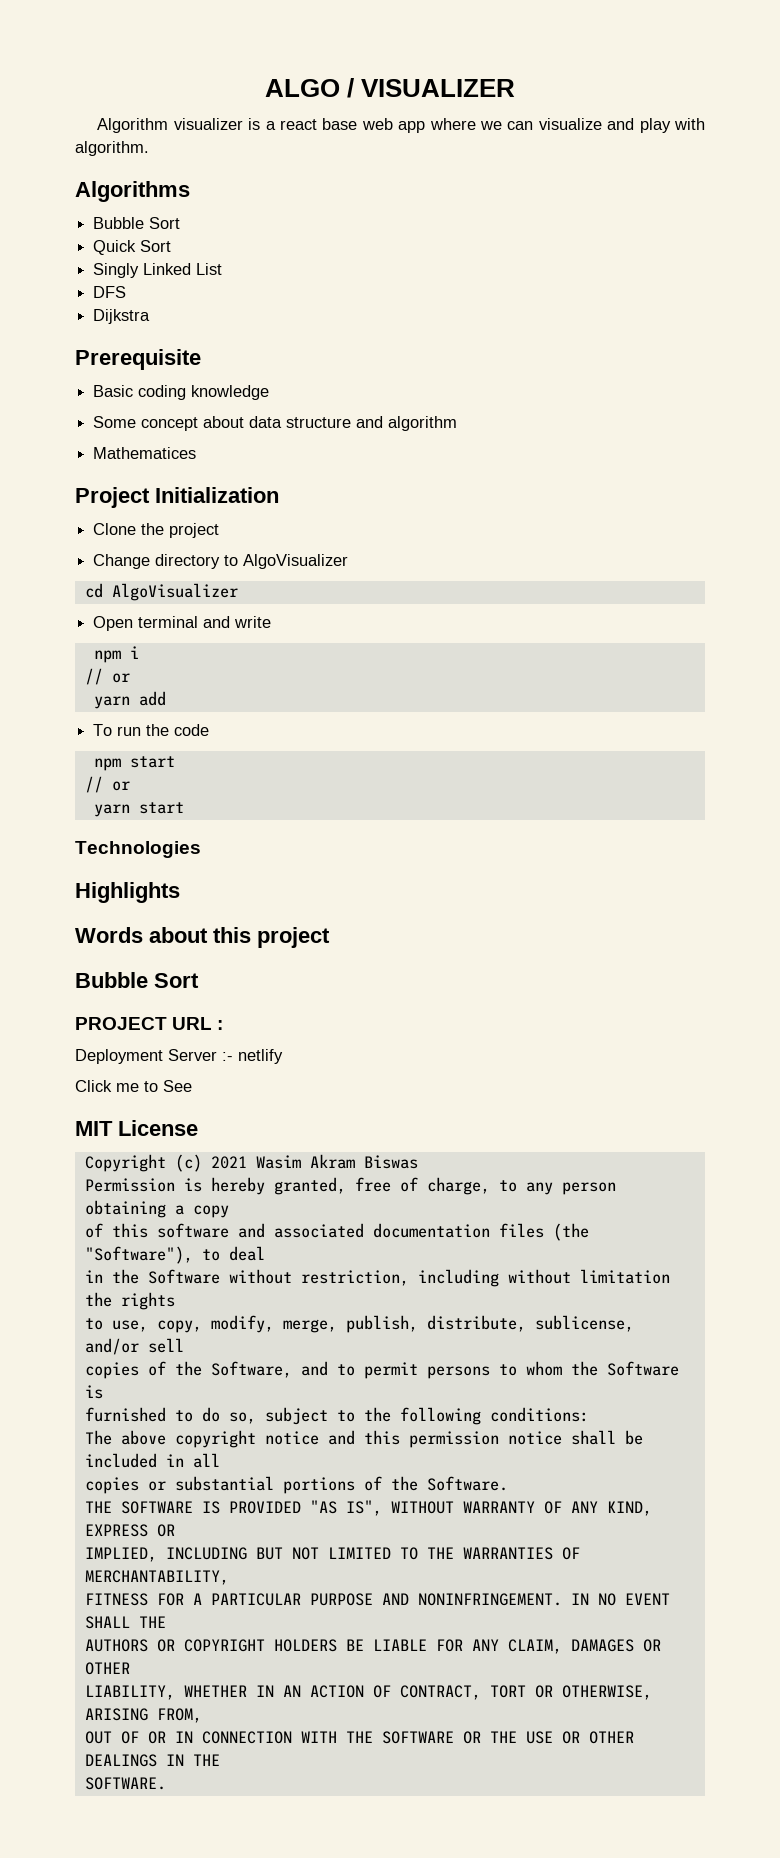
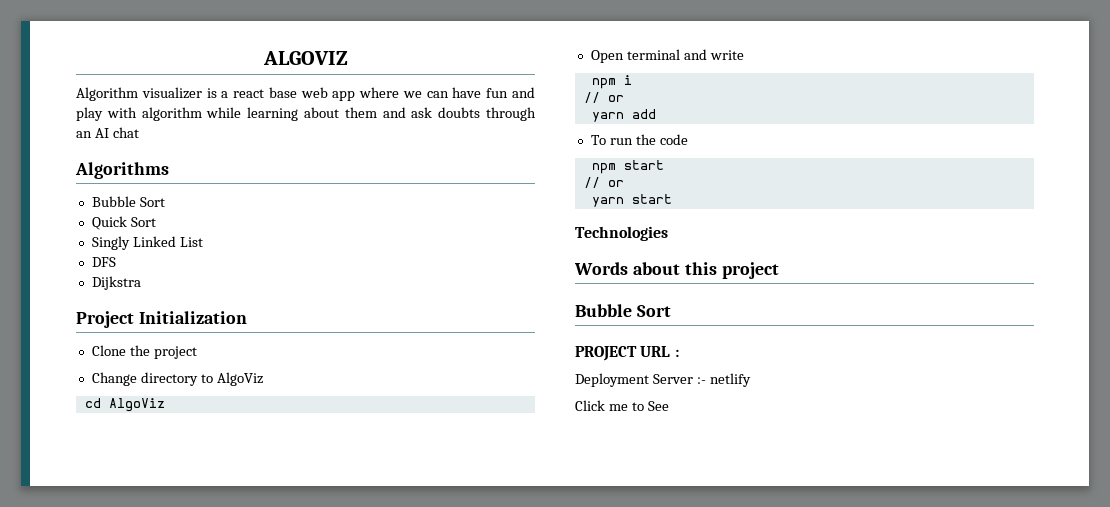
[264,78,516,98] ALGO / VISUALIZER -> [262,51,348,65] ALGOVIZ
[538,118,602,130] visualize -> [452,87,509,98] have fun
[75,141,149,156] algorithm. -> [141,107,536,121] [76,127,139,138] algorithm while learning about them and ask doubts through an AI chat
[75,349,201,370] [93,385,270,400] [93,416,458,431] [93,447,197,459] // Prerequisite // Basic coding knowledge // Some concept about data structure and algorithm // Mathematices -> (141, 283) none
[243,554,349,569] AlgoVisualizer -> [216,372,263,386] AlgoViz
[111,583,238,601] AlgoVisualizer -> [108,398,165,412] AlgoViz
[75,882,180,903] // Highlights -> (668, 233) none
[75,1120,198,1136] [84,1154,418,1172] [84,1177,616,1195] [84,1200,229,1218] [84,1223,589,1241] [84,1246,265,1264] [84,1269,670,1287] [84,1292,175,1310] [84,1315,634,1333] [84,1338,184,1355] [84,1361,679,1379] [84,1385,103,1399] [84,1407,589,1425] [84,1430,643,1448] [84,1453,220,1468] [84,1476,508,1494] [84,1500,652,1516] [84,1524,175,1537] [84,1547,580,1562] [84,1570,229,1585] [84,1593,670,1606] [84,1616,166,1629] [84,1639,661,1654] [84,1662,130,1675] [84,1685,652,1700] [84,1708,202,1723] [84,1731,634,1744] [84,1754,220,1767] [84,1777,166,1790] // MIT License // Copyright (c) 2021 Wasim Akram Biswas // Permission is hereby granted, free of charge, to any person obtaining a copy // of this software and associated documentation files (the "Software"), to deal // in the Software without restriction, including without limitation the rights // to use, copy, modify, merge, publish, distribute, sublicense, and/or sell // copies of the Software, and to permit persons to whom the Software is // furnished to do so, subject to the following conditions: // The above copyright notice and this permission notice shall be included in all // copies or substantial portions of the Software. // THE SOFTWARE IS PROVIDED "AS IS", WITHOUT WARRANTY OF ANY KIND, EXPRESS OR // IMPLIED, INCLUDING BUT NOT LIMITED TO THE WARRANTIES OF MERCHANTABILITY, // FITNESS FOR A PARTICULAR PURPOSE AND NONINFRINGEMENT. IN NO EVENT SHALL THE // AUTHORS OR COPYRIGHT HOLDERS BE LIABLE FOR ANY CLAIM, DAMAGES OR OTHER // LIABILITY, WHETHER IN AN ACTION OF CONTRACT, TORT OR OTHERWISE, ARISING FROM, // OUT OF OR IN CONNECTION WITH THE SOFTWARE OR THE USE OR OTHER DEALINGS IN THE // SOFTWARE. -> (669, 406) none

